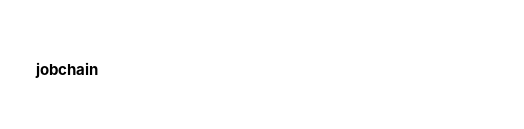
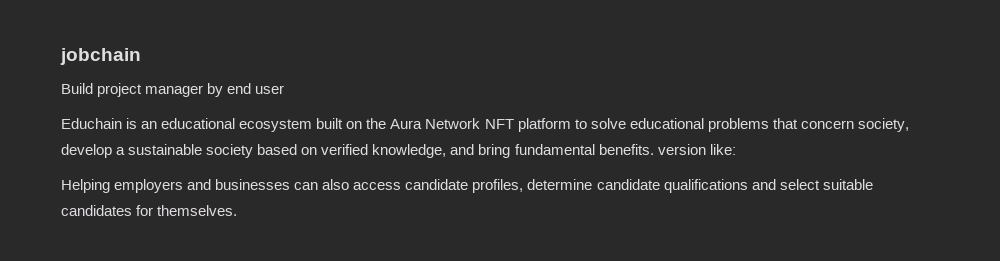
(98, 70) none -> [61,83,285,97] [61,118,909,132] [61,144,736,158] [61,179,873,193] [61,205,238,216] // Build project manager by end user // Educhain is an educational ecosystem built on the Aura Network NFT platform to solve educational problems that concern society, develop a sustainable society based on verified knowledge, and bring fundamental benefits. version like: // Helping employers and businesses can also access candidate profiles, determine candidate qualifications and select suitable candidates for themselves.

